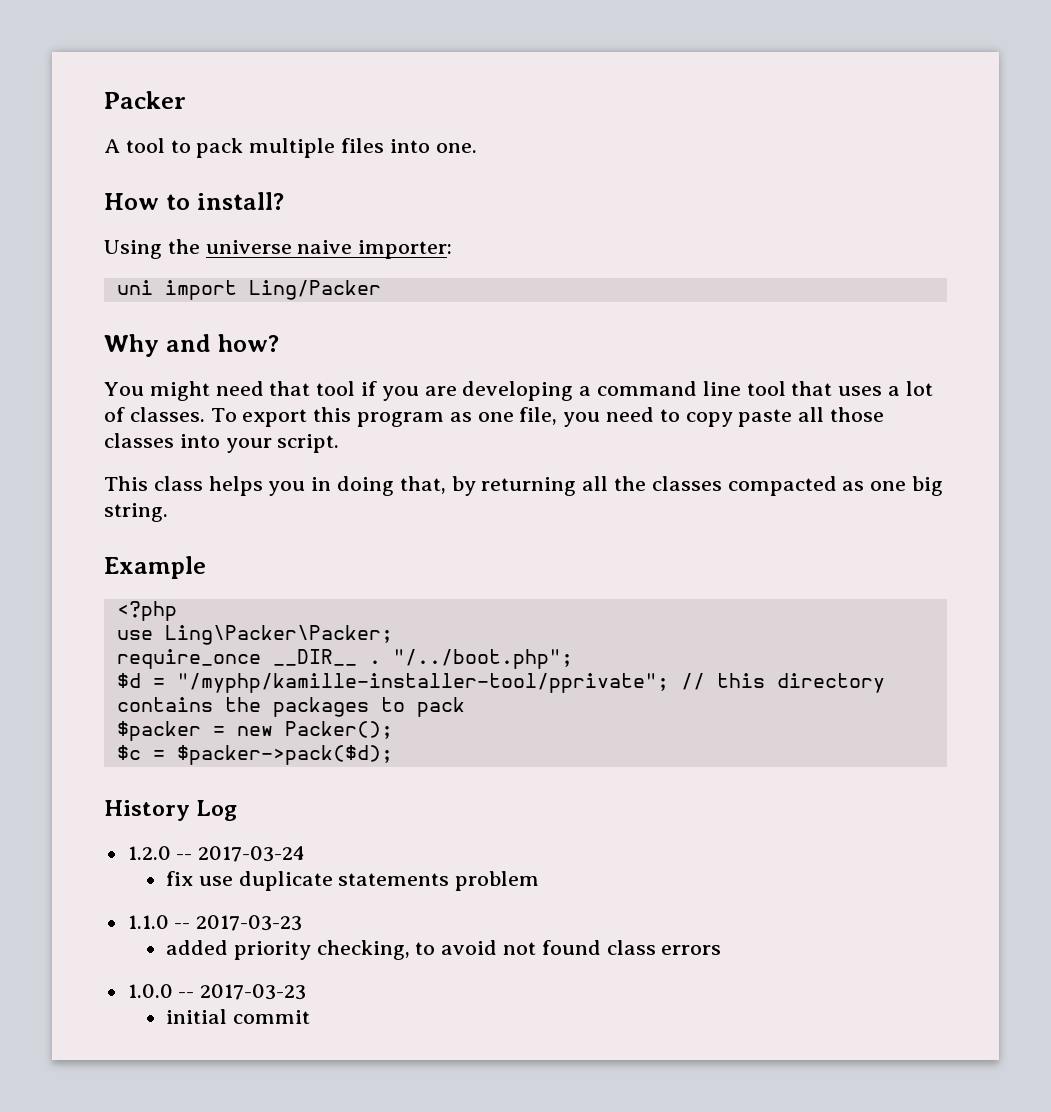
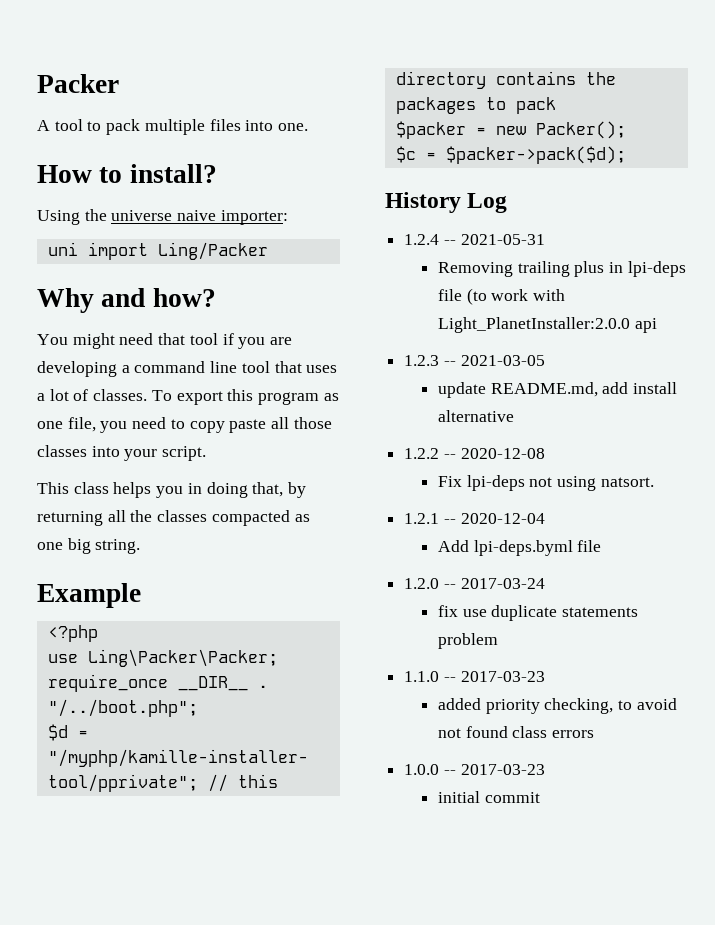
(238, 810) none -> [404,234,545,245] [437,261,686,277] [437,288,566,305] [437,317,657,333] [404,355,545,366] [437,382,678,398] [437,410,514,422] [404,448,545,459] [437,475,654,491] [404,513,545,524] [437,540,602,556] // 1.2.4 -- 2021-05-31 // Removing trailing plus in lpi-deps file (to work with Light_PlanetInstaller:2.0.0 api // 1.2.3 -- 2021-03-05 // update README.md, add install alternative // 1.2.2 -- 2020-12-08 // Fix lpi-deps not using natsort. // 1.2.1 -- 2020-12-04 // Add lpi-deps.byml file

